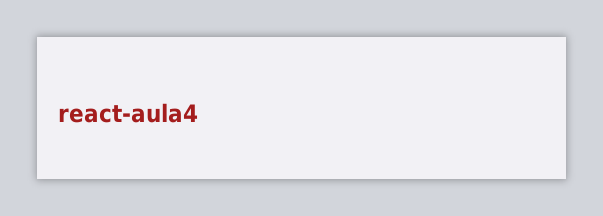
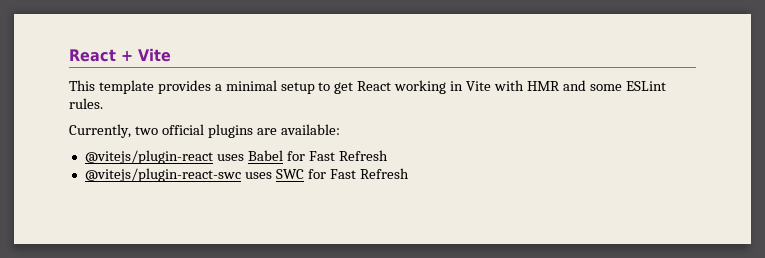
[58,103,198,123] react-aula4 -> [69,48,171,62] [69,80,666,94] [69,98,103,109] [69,124,340,138] [84,150,388,164] [84,168,409,182] React + Vite // This template provides a minimal setup to get React working in Vite with HMR and some ESLint rules. // Currently, two official plugins are available: // @vitejs/plugin-react uses Babel for Fast Refresh // @vitejs/plugin-react-swc uses SWC for Fast Refresh

